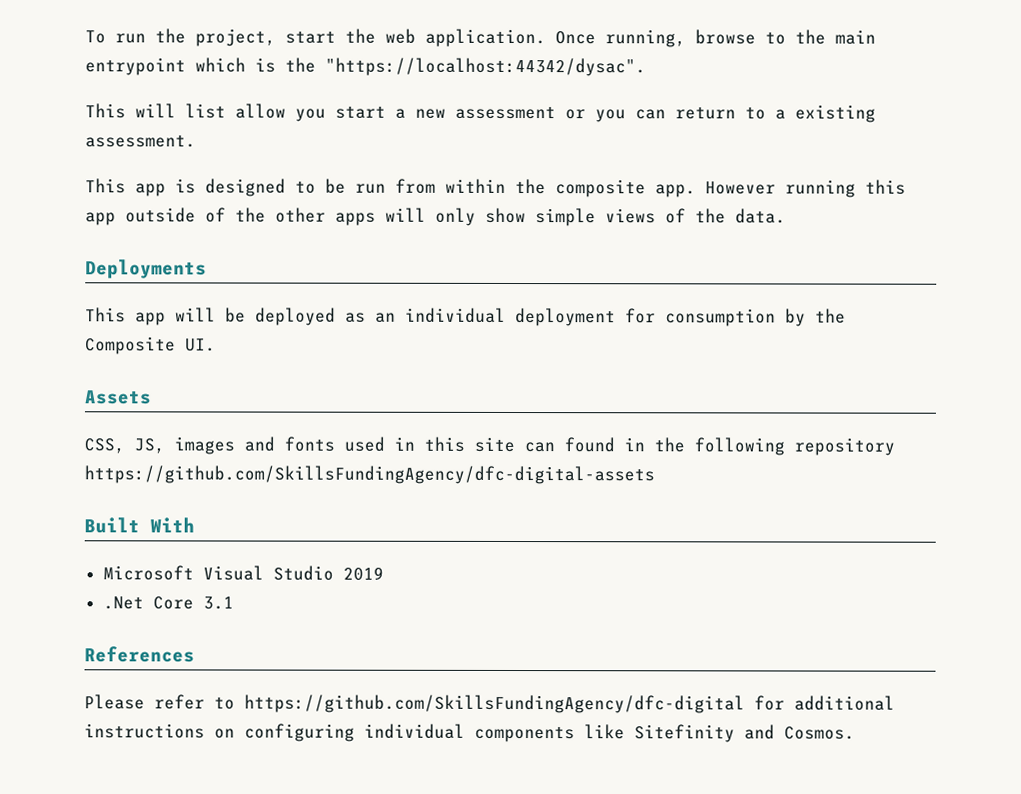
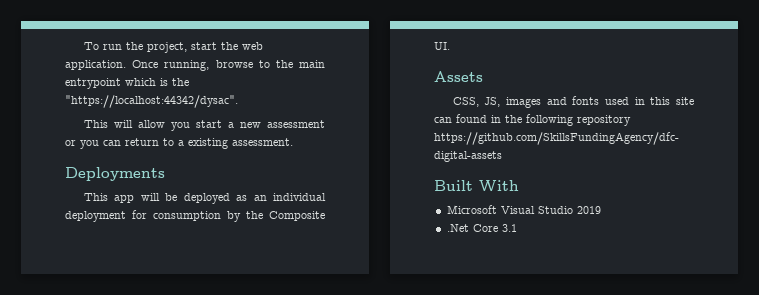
[185,103,226,119] list -> (133, 124) none
[85,178,906,198] [85,207,786,227] // This app is designed to be run from within the composite app. However running this app outside of the other apps will only show simple views of the data. -> (293, 142) none
[84,646,195,663] [84,694,895,714] [84,723,855,743] // References // Please refer to https://github.com/SkillsFundingAgency/dfc-digital for additional instructions on configuring individual components like Sitefinity and Cosmos. -> (517, 228) none

